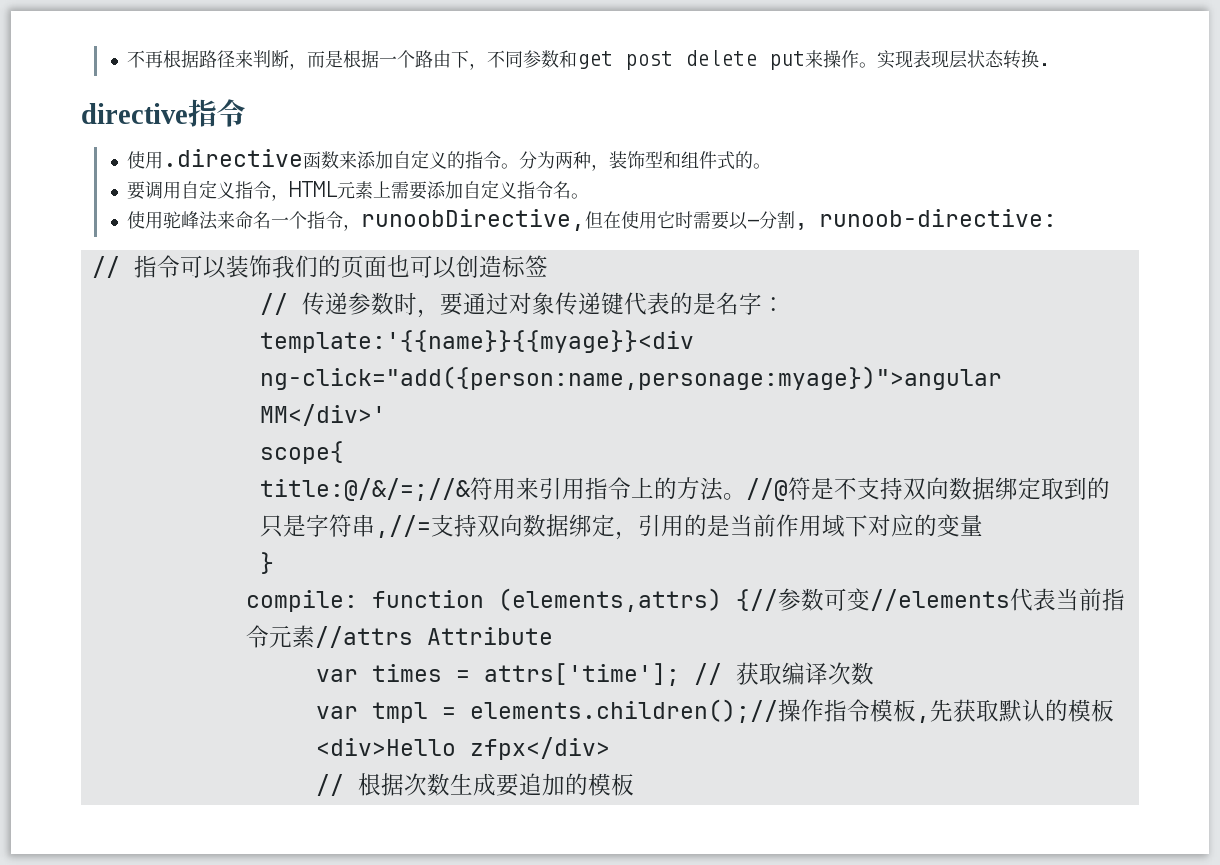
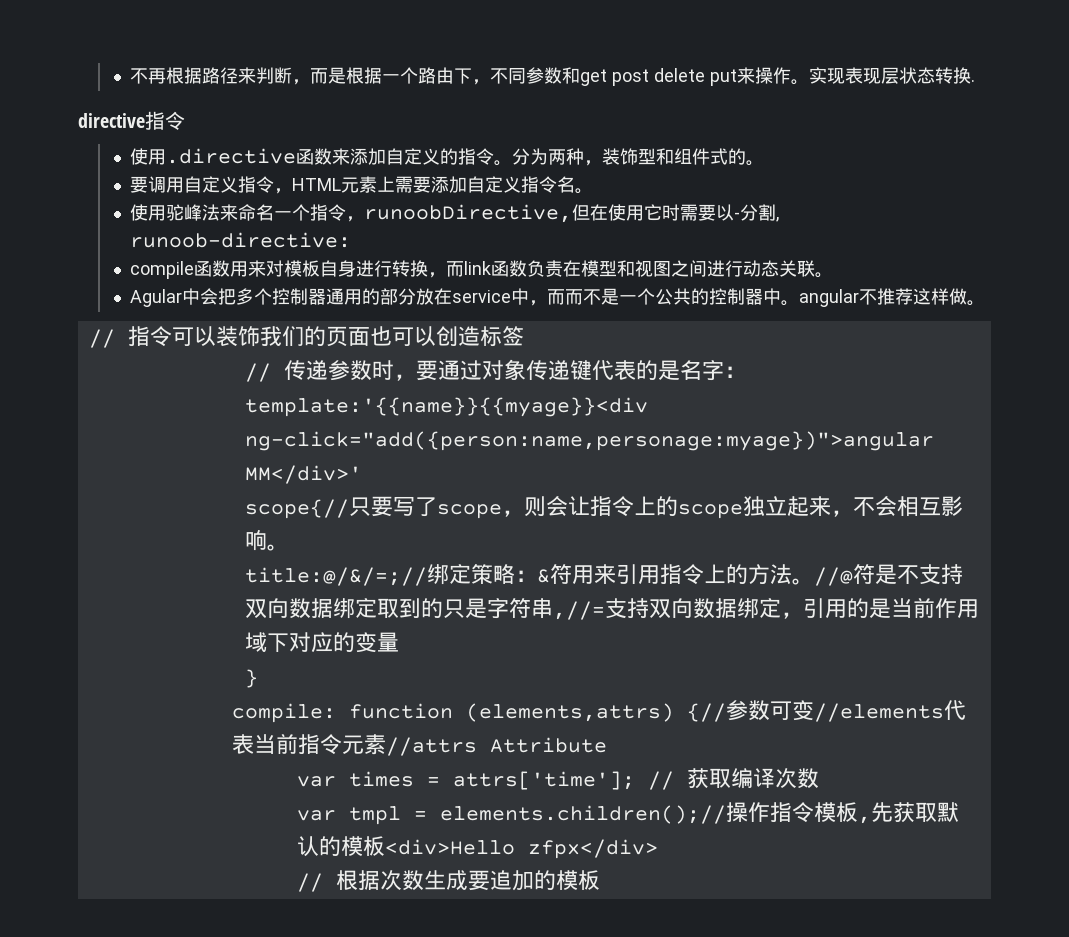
(1057, 218) none -> [130,260,834,279] [130,288,986,307] // compile函数用来对模板自身进行转换，而link函数负责在模型和视图之间进行动态关联。 // Agular中会把多个控制器通用的部分放在service中，而而不是一个公共的控制器中。angular不推荐这样做。
[259,441,344,464] [259,478,471,501] scope{ // title:@/&/=;//& -> [244,496,963,519] [244,529,289,551] [244,564,550,586] scope{//只要写了scope，则会让指令上的scope独立起来，不会相互影响。 // title:@/&/=;//绑定策略：&

